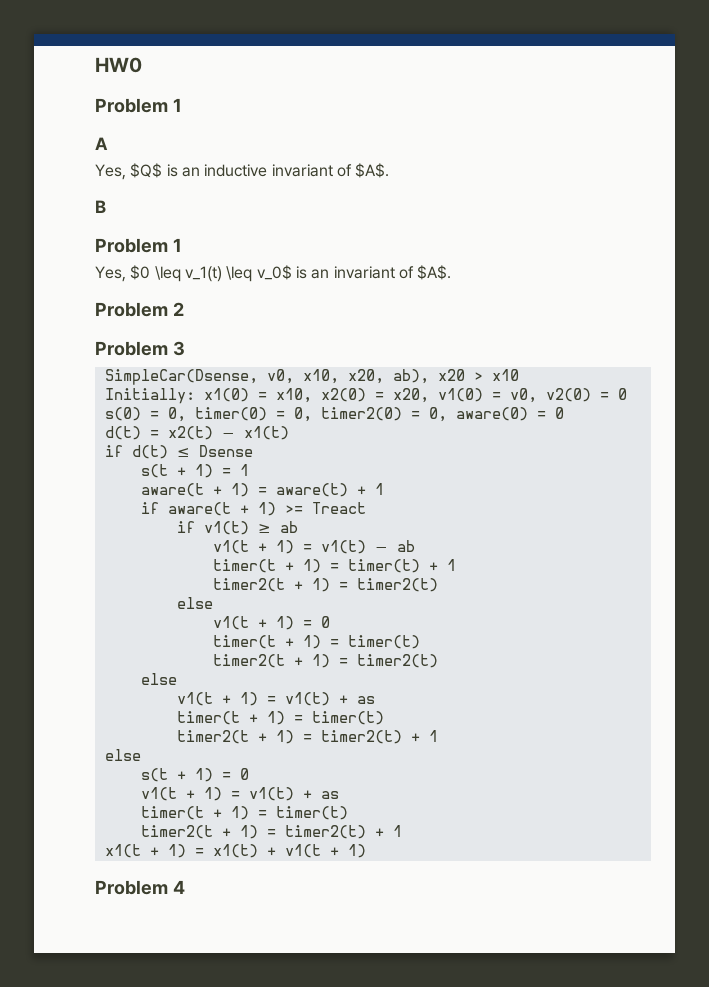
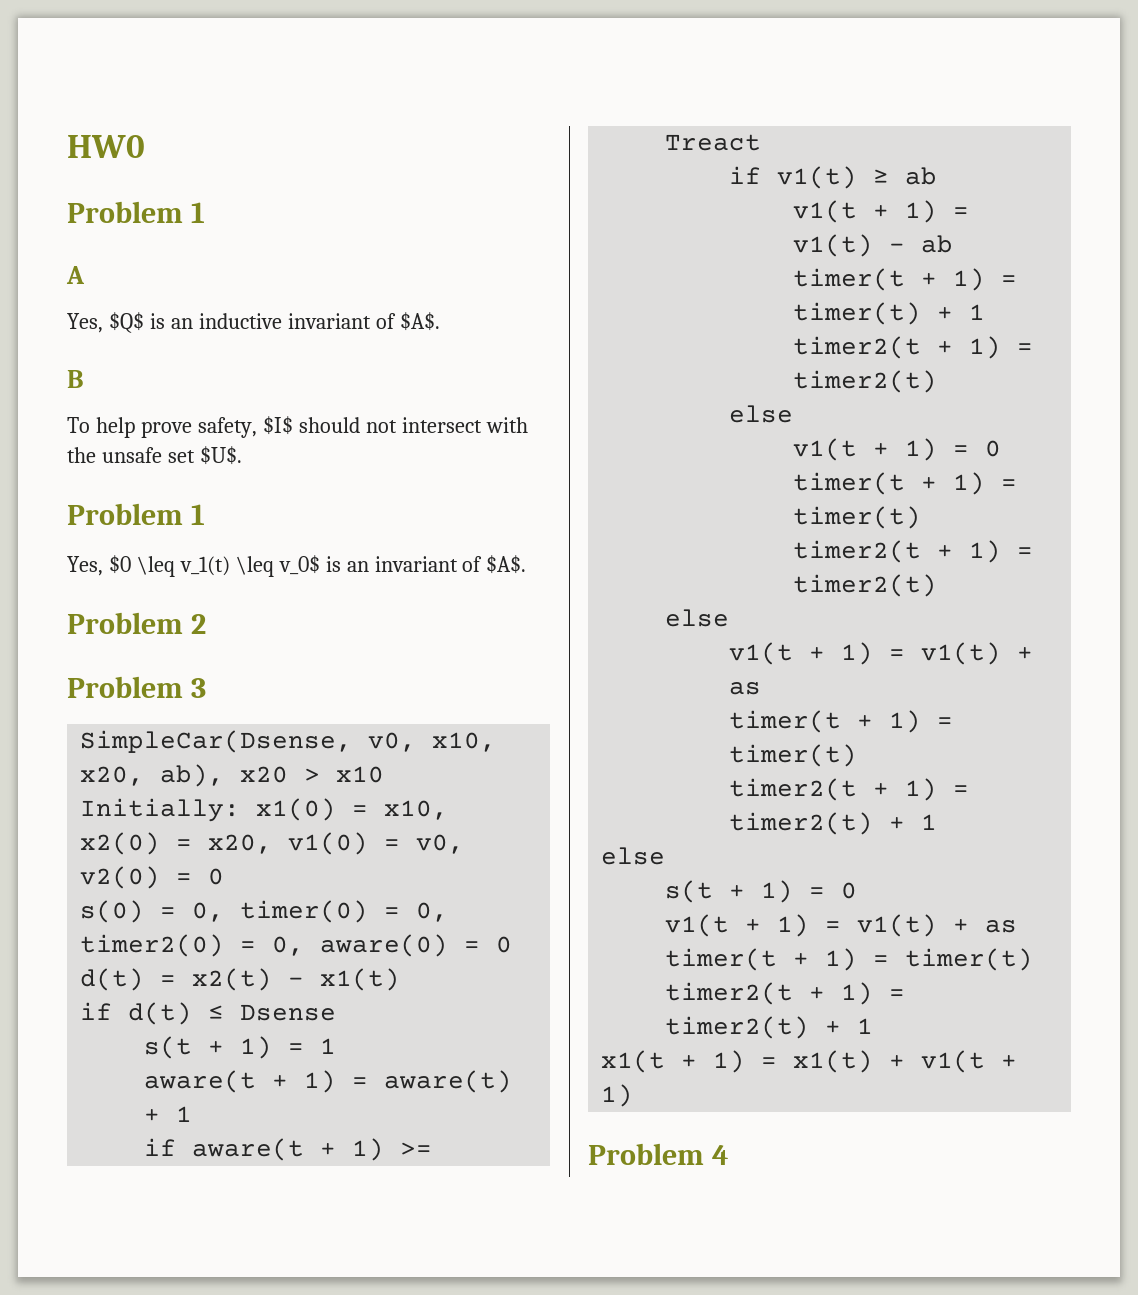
(106, 206) none -> [67,416,528,438] [67,446,242,465] // To help prove safety, $I$ should not intersect with the unsafe set $U$.

